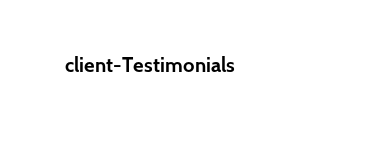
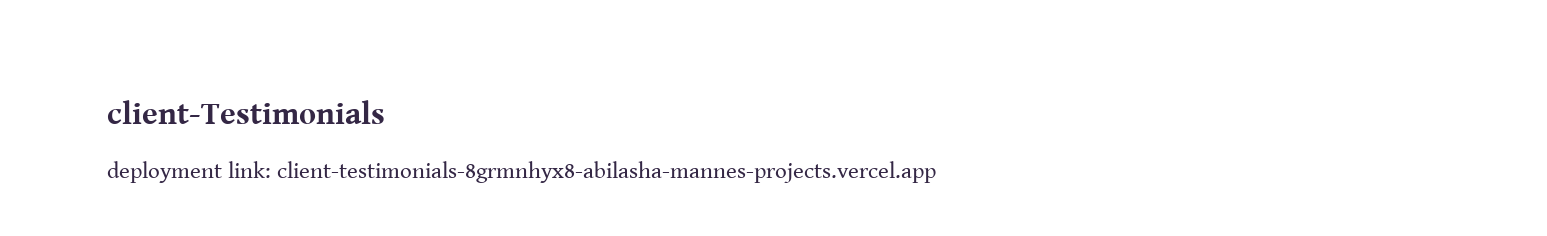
(235, 64) none -> [107,161,937,183] // deployment link: client-testimonials-8grmnhyx8-abilasha-mannes-projects.vercel.app

